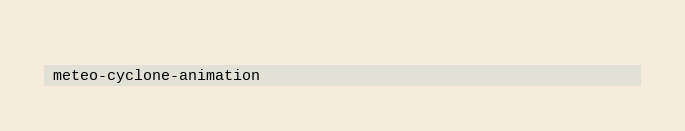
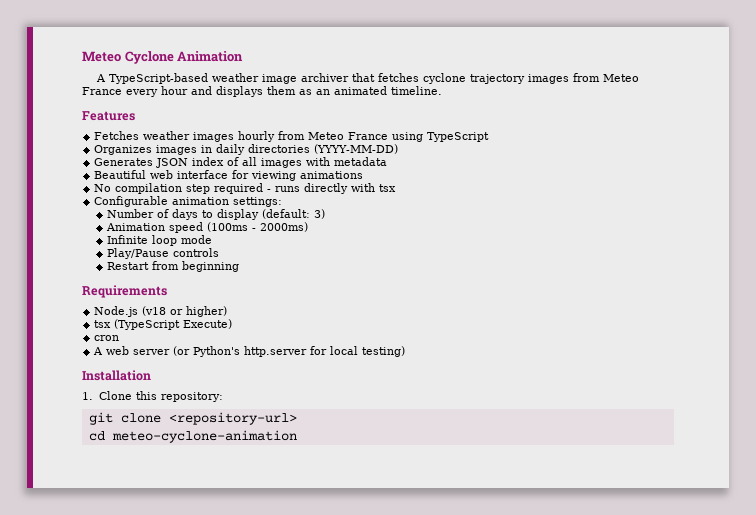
(52, 76) none -> [82,51,244,64] [96,73,640,84] [82,86,442,97] [82,111,135,121] [94,131,490,142] [94,144,399,155] [94,157,388,168] [94,170,364,181] [94,183,397,194] [94,196,283,207] [107,209,326,220] [106,222,309,233] [107,235,213,246] [107,248,220,259] [107,261,240,272] [82,285,167,298] [94,306,228,317] [94,319,233,330] [94,335,120,341] [93,346,406,357] [82,370,151,381] [82,391,223,402] [88,412,297,425] [88,431,105,441] Meteo Cyclone Animation // A TypeScript-based weather image archiver that fetches cyclone trajectory images from Meteo France every hour and displays them as an animated timeline. // Features // Fetches weather images hourly from Meteo France using TypeScript // Organizes images in daily directories (YYYY-MM-DD) // Generates JSON index of all images with metadata // Beautiful web interface for viewing animations // No compilation step required - runs directly with tsx // Configurable animation settings: // Number of days to display (default: 3) // Animation speed (100ms - 2000ms) // Infinite loop mode // Play/Pause controls // Restart from beginning // Requirements // Node.js (v18 or higher) // tsx (TypeScript Execute) // cron // A web server (or Python's http.server for local testing) // Installation // 1. Clone this repository: // git clone <repository-url> // cd

